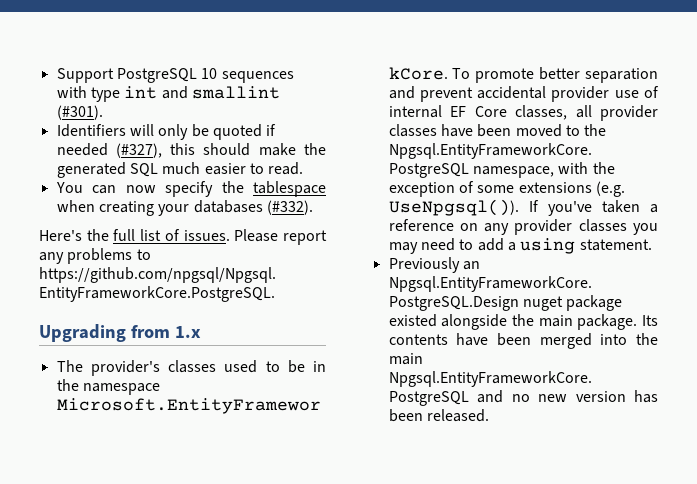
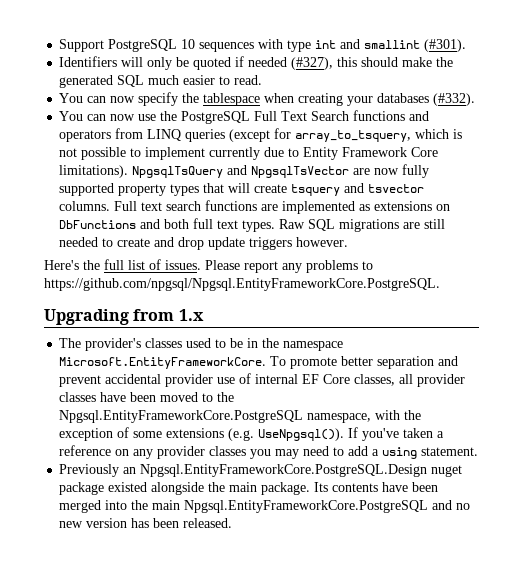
(313, 207) none -> [59,110,430,124] [59,128,463,142] [59,147,439,160] [59,164,430,178] [59,183,425,196] [59,200,451,214] [59,218,446,232] [59,237,349,250] // You can now use the PostgreSQL Full Text Search functions and operators from LINQ queries (except for array_to_tsquery, which is not possible to implement currently due to Entity Framework Core limitations). NpgsqlTsQuery and NpgsqlTsVector are now fully supported property types that will create tsquery and tsvector columns. Full text search functions are implemented as extensions on DbFunctions and both full text types. Raw SQL migrations are still needed to create and drop update triggers however.

